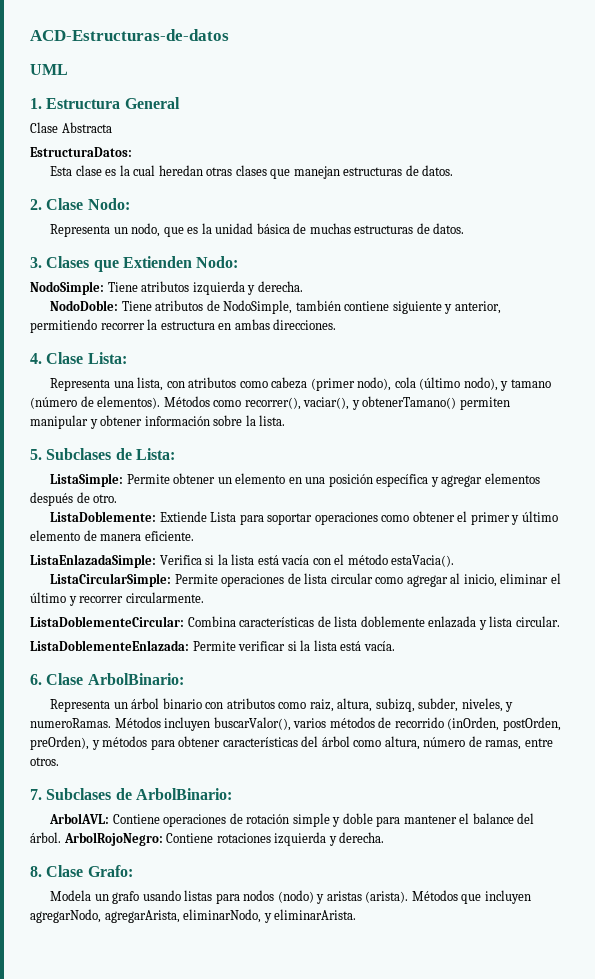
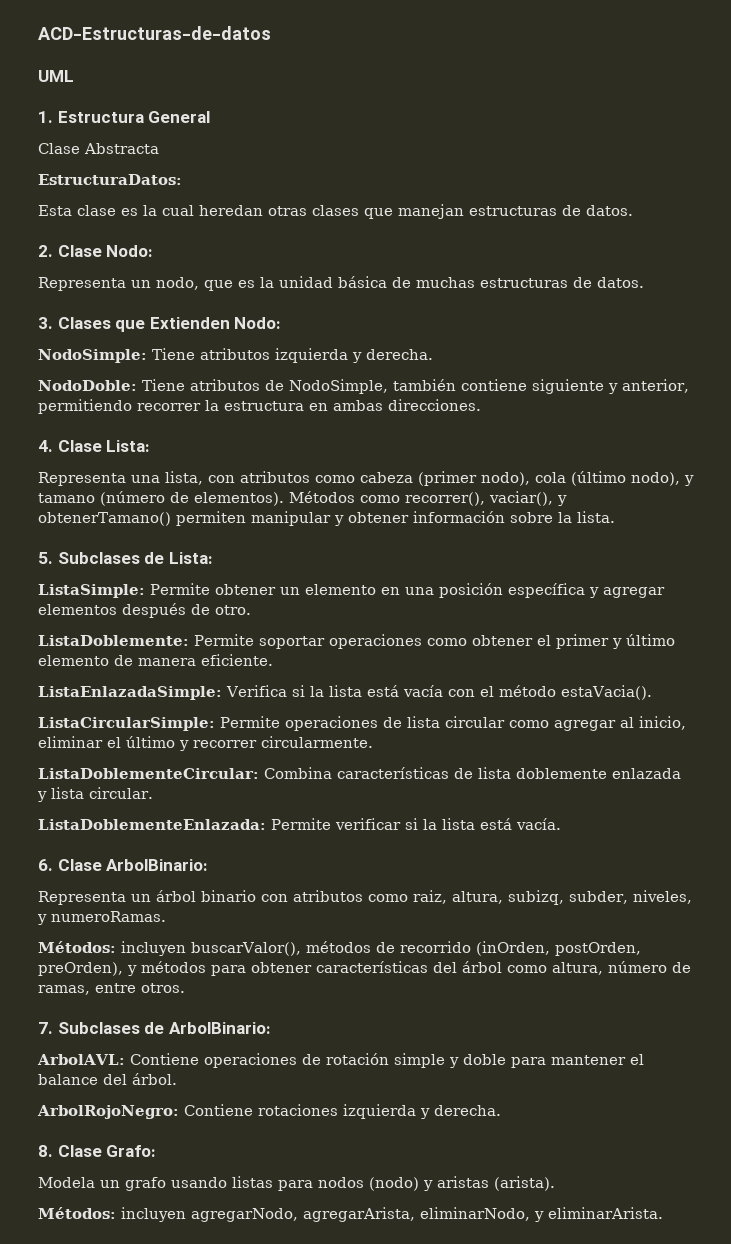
[159,511,264,525] Extiende Lista para -> [194,634,254,646] Permite
[114,717,161,728] Métodos -> [38,941,116,953] // Métodos:
[293,718,327,728] varios -> (301, 949) none
(61, 837) none -> (177, 1079) //
[411,890,482,904] Métodos que -> [38,1207,116,1219] // Métodos:

